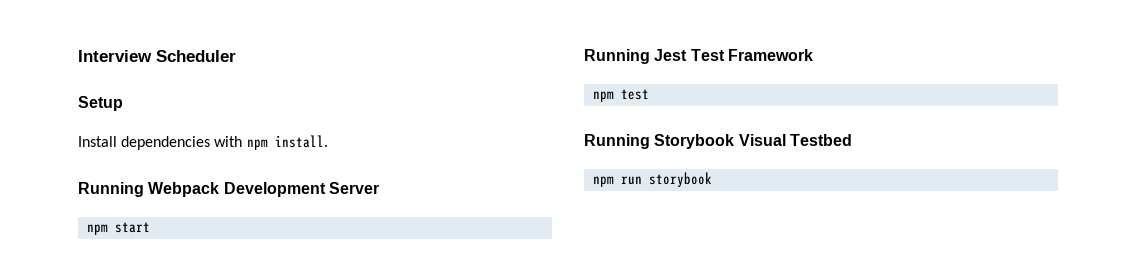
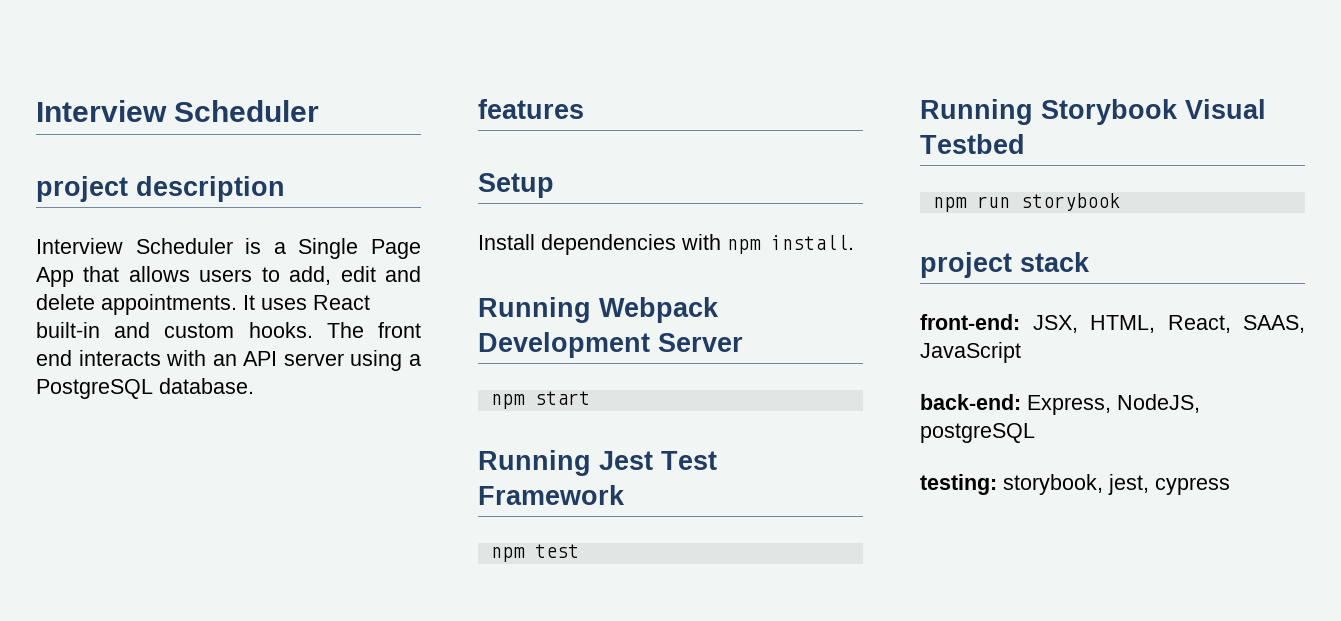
[78,50,236,62] Interview Scheduler -> [36,100,320,122] [36,176,285,202] [36,238,421,259] [36,266,421,287] [36,294,370,315] [36,322,421,338] [36,350,421,371] [36,378,254,399] [478,99,584,119] Interview Scheduler // project description // Interview Scheduler is a Single Page App that allows users to add, edit and delete appointments. It uses React built-in and custom hooks. The front end interacts with an API server using a PostgreSQL database. // features
(713, 179) none -> [920,252,1090,278] [920,314,1305,333] [920,342,1021,363] [920,394,1200,415] [920,423,1035,443] [920,474,1230,495] // project stack // front-end: JSX, HTML, React, SAAS, JavaScript // back-end: Express, NodeJS, postgreSQL // testing: storybook, jest, cypress

